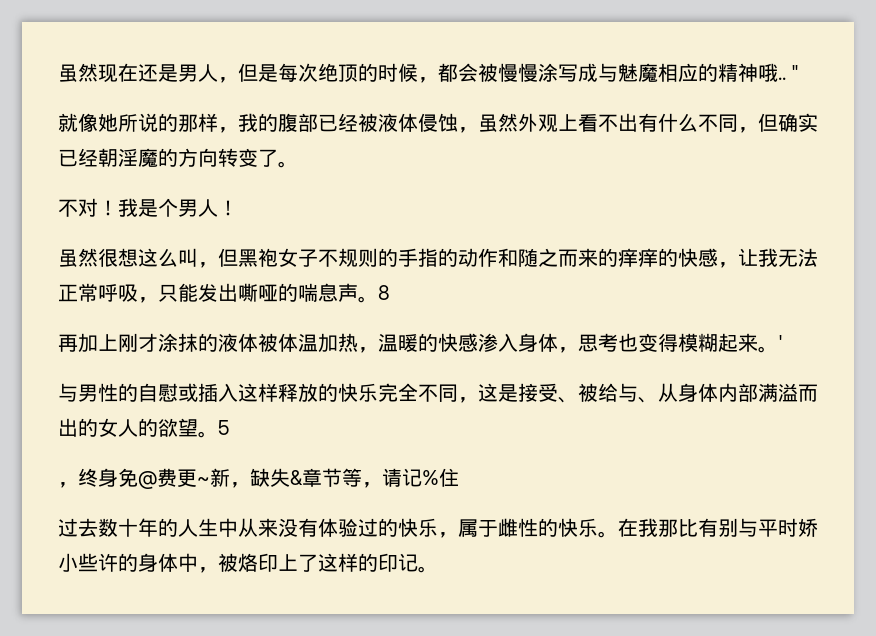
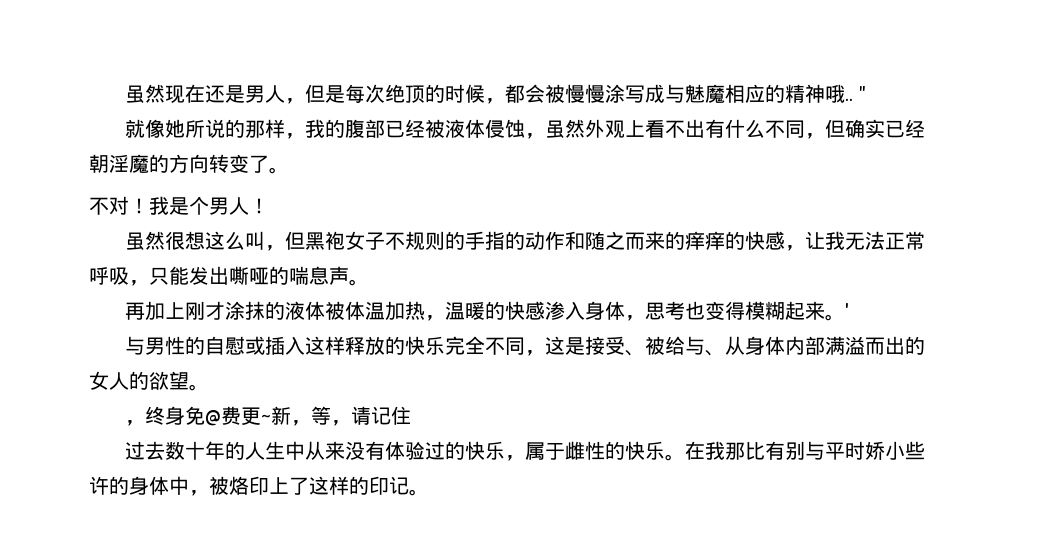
[378,285,390,300] 8 -> (369, 282) none
[218,420,230,435] 5 -> (209, 387) none
[250,468,342,487] 缺失&章节 -> (311, 423) none
[422,470,439,485] % -> (391, 415) none

